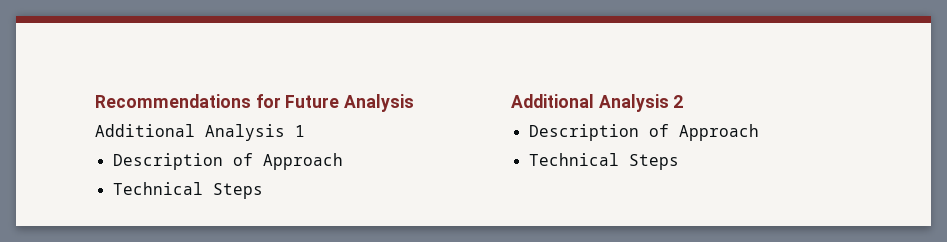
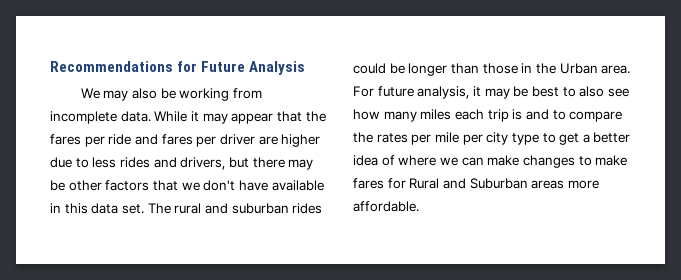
[95,124,305,141] [112,153,343,170] [112,182,263,199] [511,94,684,112] [528,124,759,141] [528,153,679,170] Additional Analysis 1 // Description of Approach // Technical Steps // Additional Analysis 2 // Description of Approach // Technical Steps -> [80,88,262,101] [50,111,326,124] [50,134,321,147] [50,157,314,170] [50,180,324,191] [50,203,323,214] [353,63,631,76] [353,86,629,99] [353,109,623,122] [353,132,631,145] [353,155,628,168] [353,178,599,189] [353,201,419,212] We may also be working from incomplete data. While it may appear that the fares per ride and fares per driver are higher due to less rides and drivers, but there may be other factors that we don't have available in this data set. The rural and suburban rides could be longer than those in the Urban area. For future analysis, it may be best to also see how many miles each trip is and to compare the rates per mile per city type to get a better idea of where we can make changes to make fares for Rural and Suburban areas more affordable.

